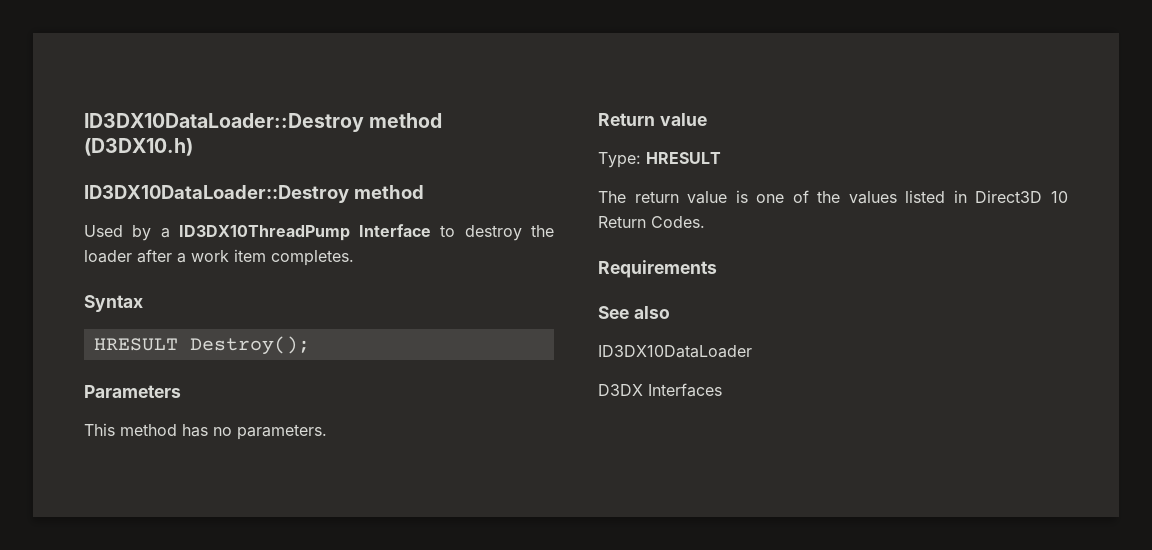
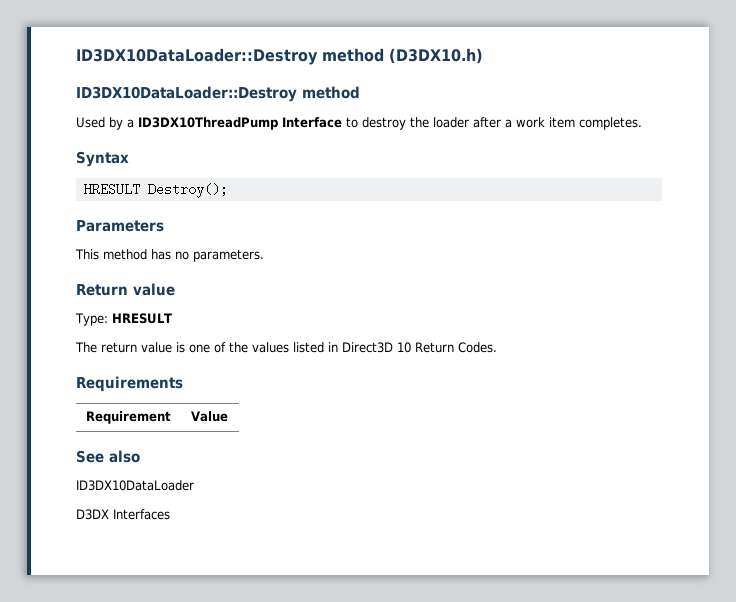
(717, 269) none -> [85,411,171,424] [190,411,228,422] // Requirement | Value

